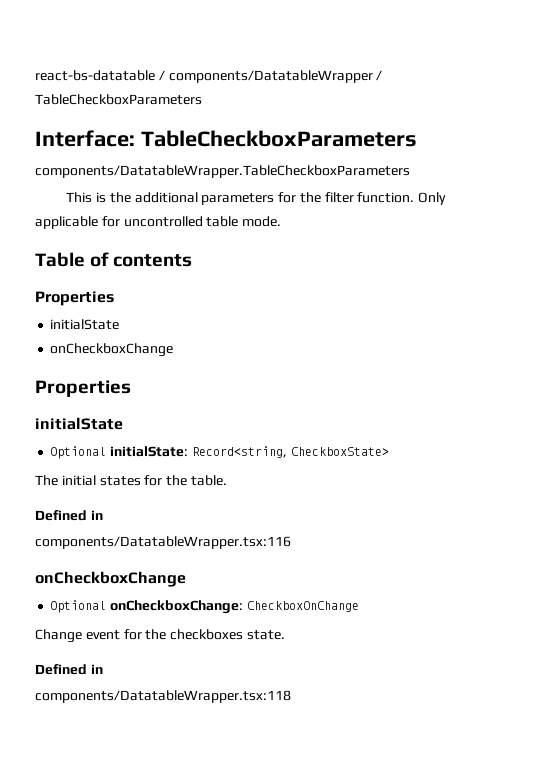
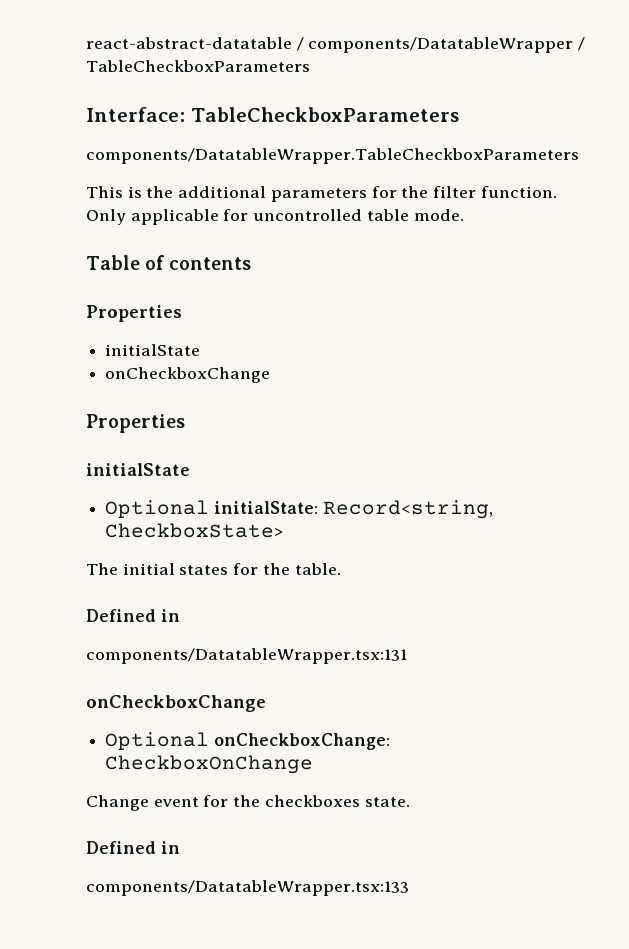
[35,70,155,81] react-bs-datatable -> [86,37,292,49] react-abstract-datatable
[35,536,291,549] components/DatatableWrapper.tsx:116 -> [86,648,407,664] components/DatatableWrapper.tsx:131
[35,690,291,703] components/DatatableWrapper.tsx:118 -> [86,880,409,896] components/DatatableWrapper.tsx:133

